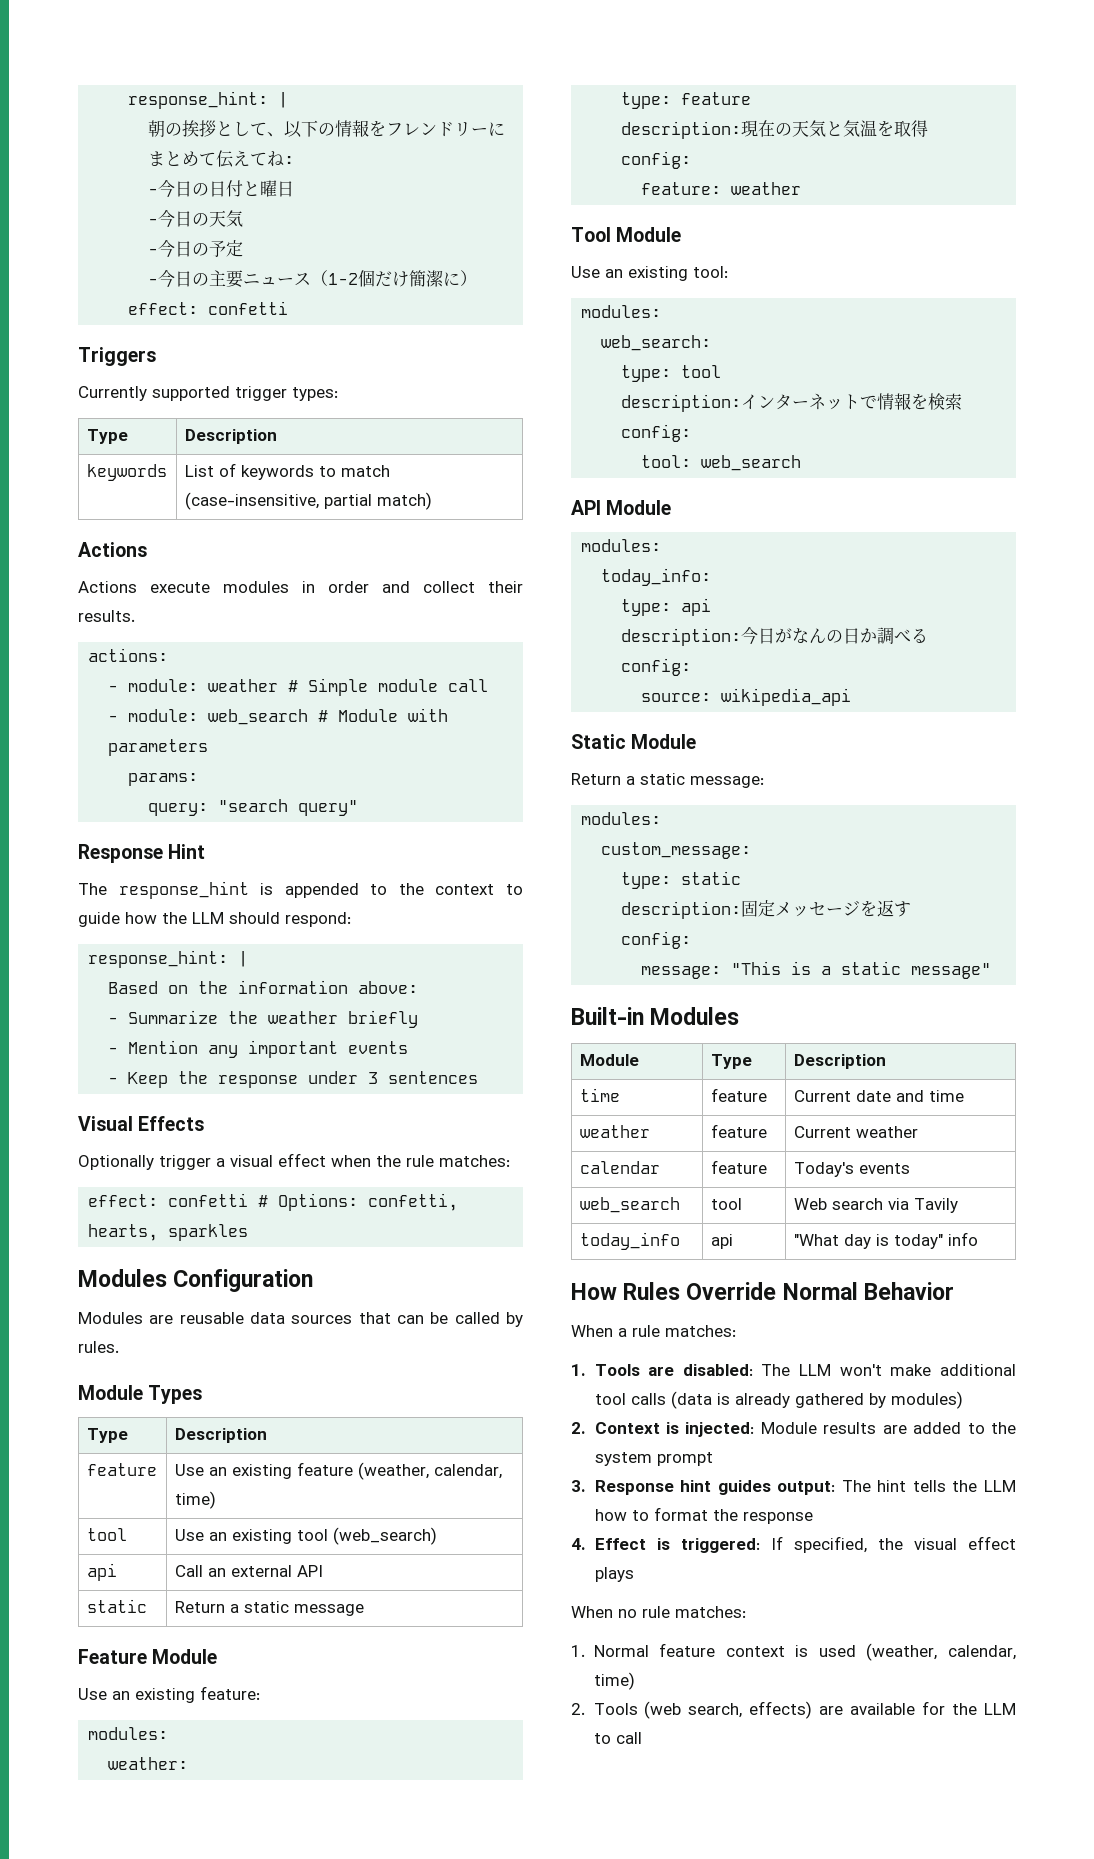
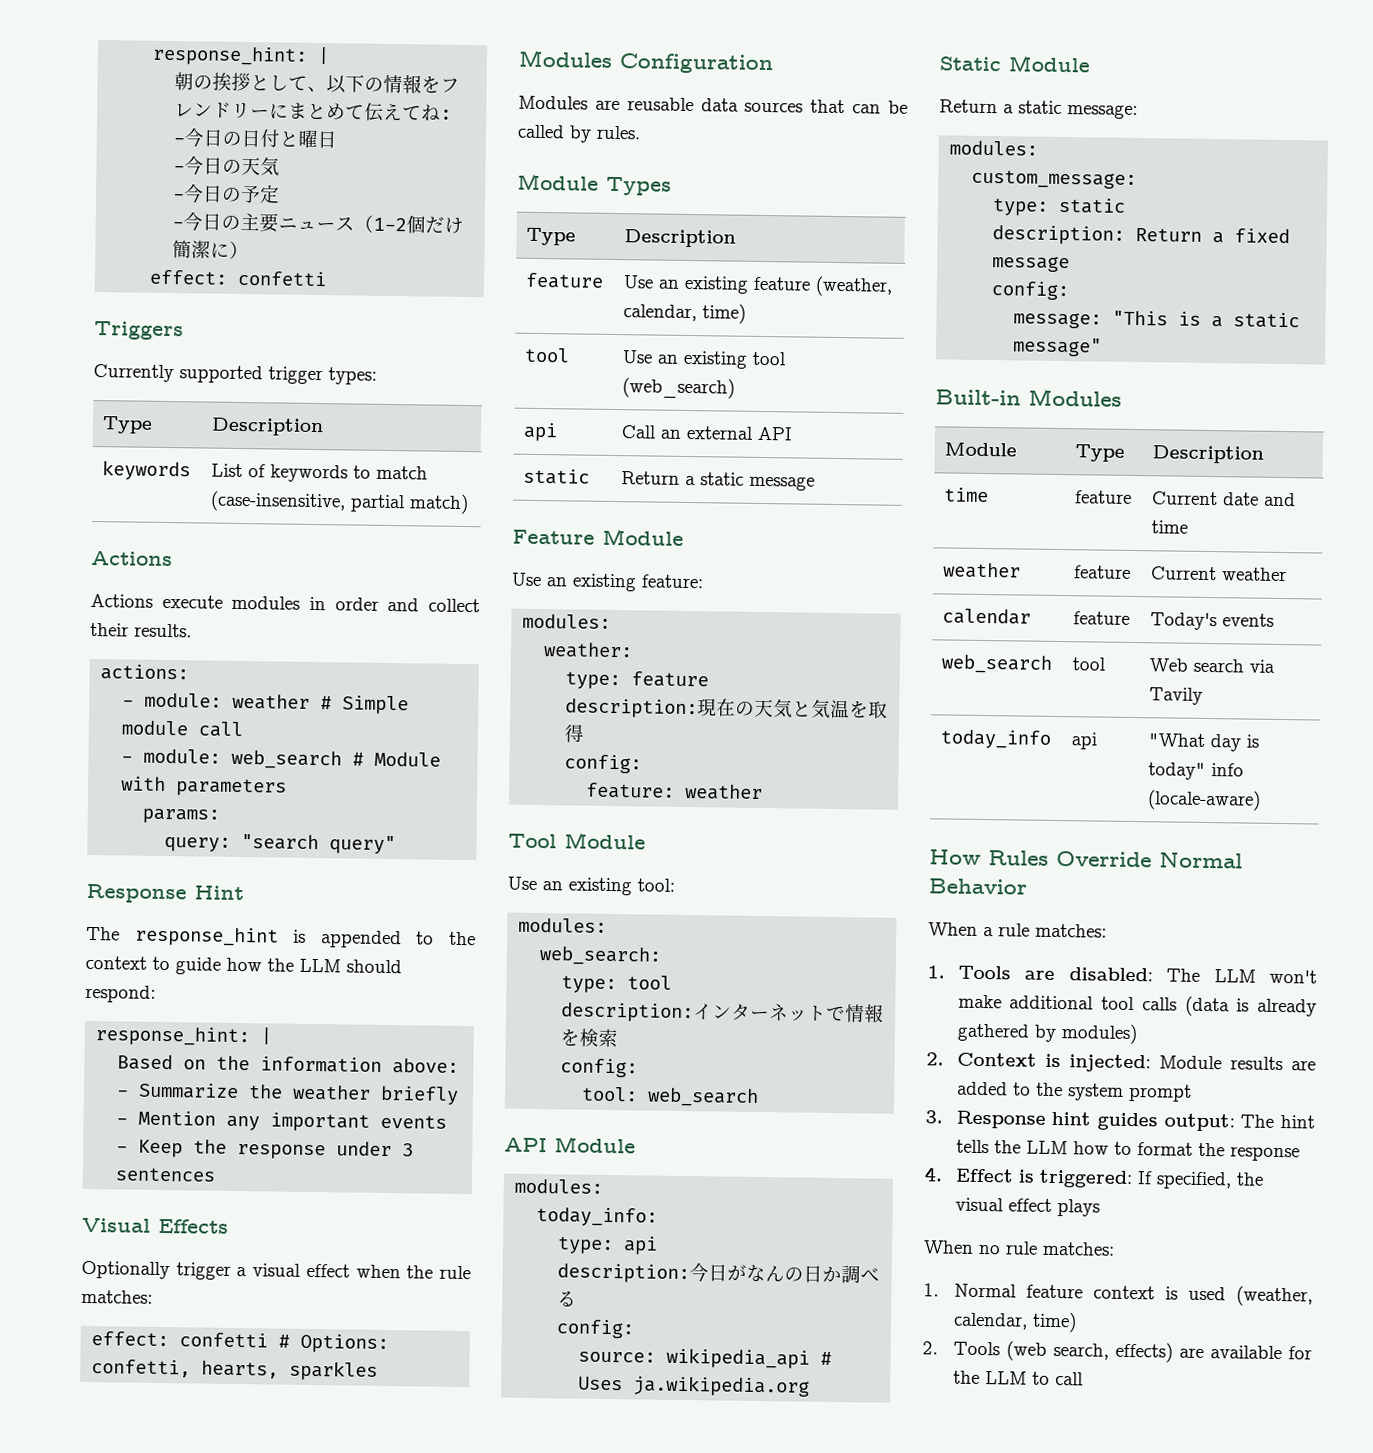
(852, 697) none -> [820,1351,833,1366] [578,1375,811,1397] # Uses ja.wikipedia.org
[741,900,912,917] 固定メッセージを返す -> [1135,227,1291,244] [992,256,1071,273] Return a fixed message
(978, 1239) none -> [1147,789,1262,811] (locale-aware)

